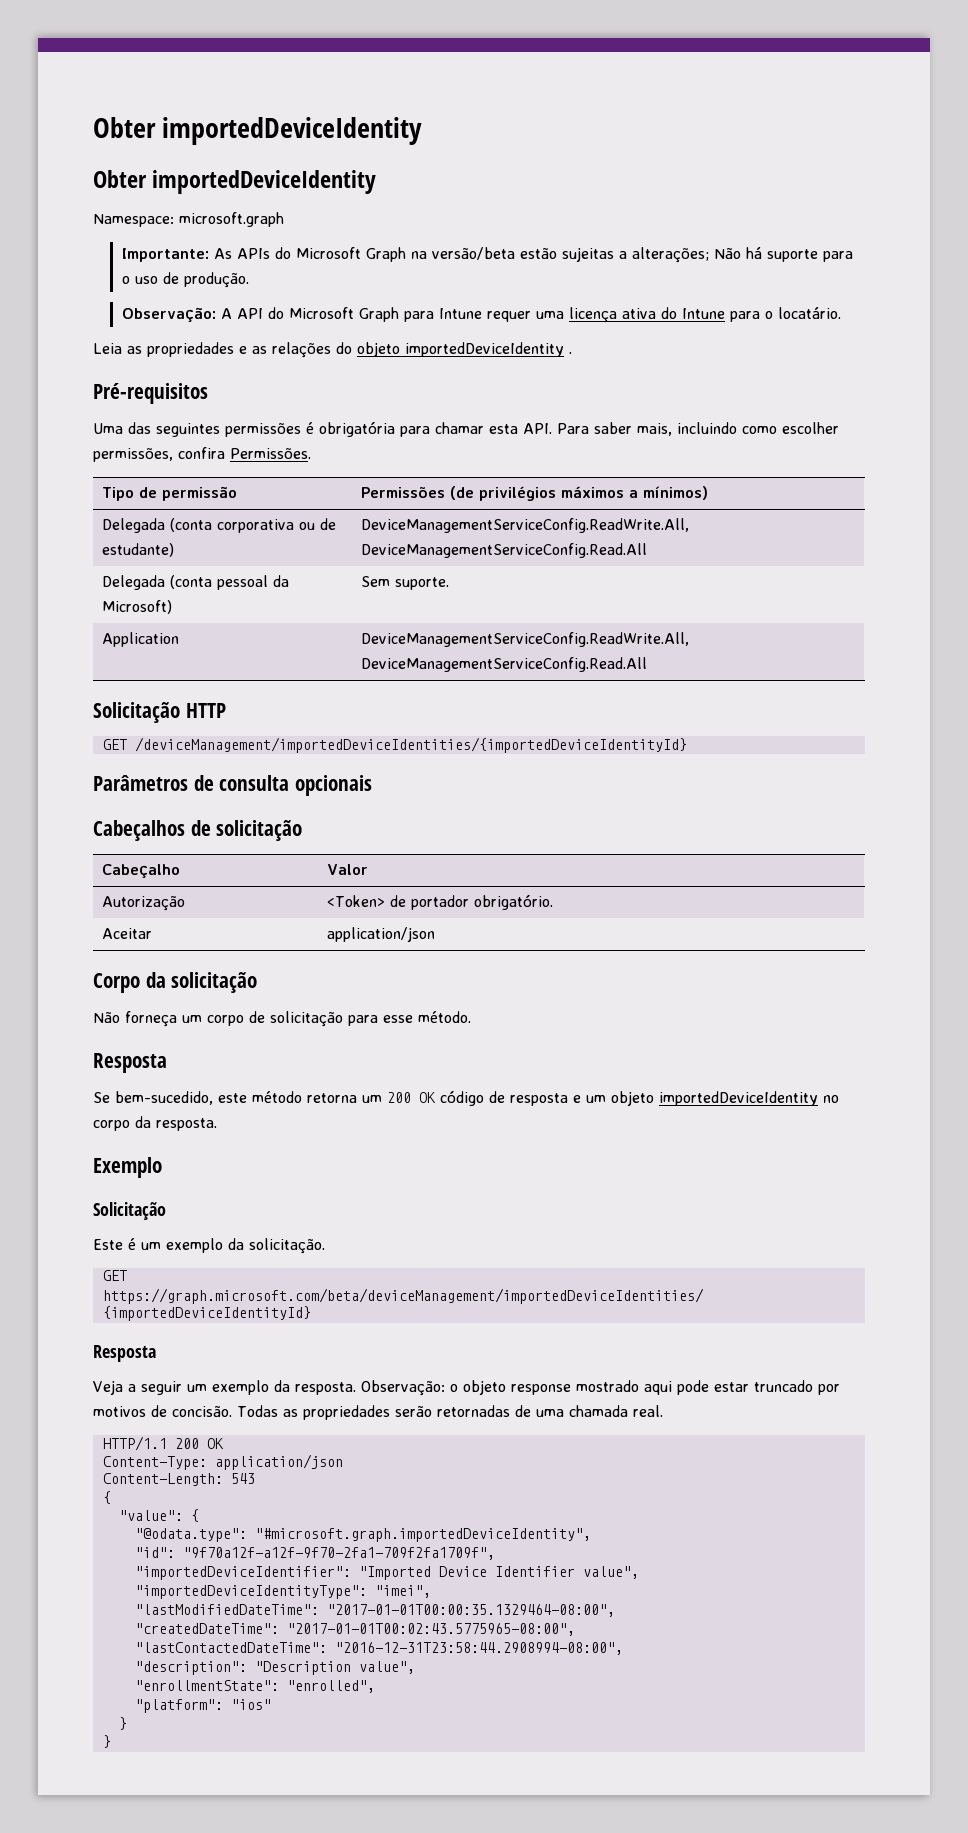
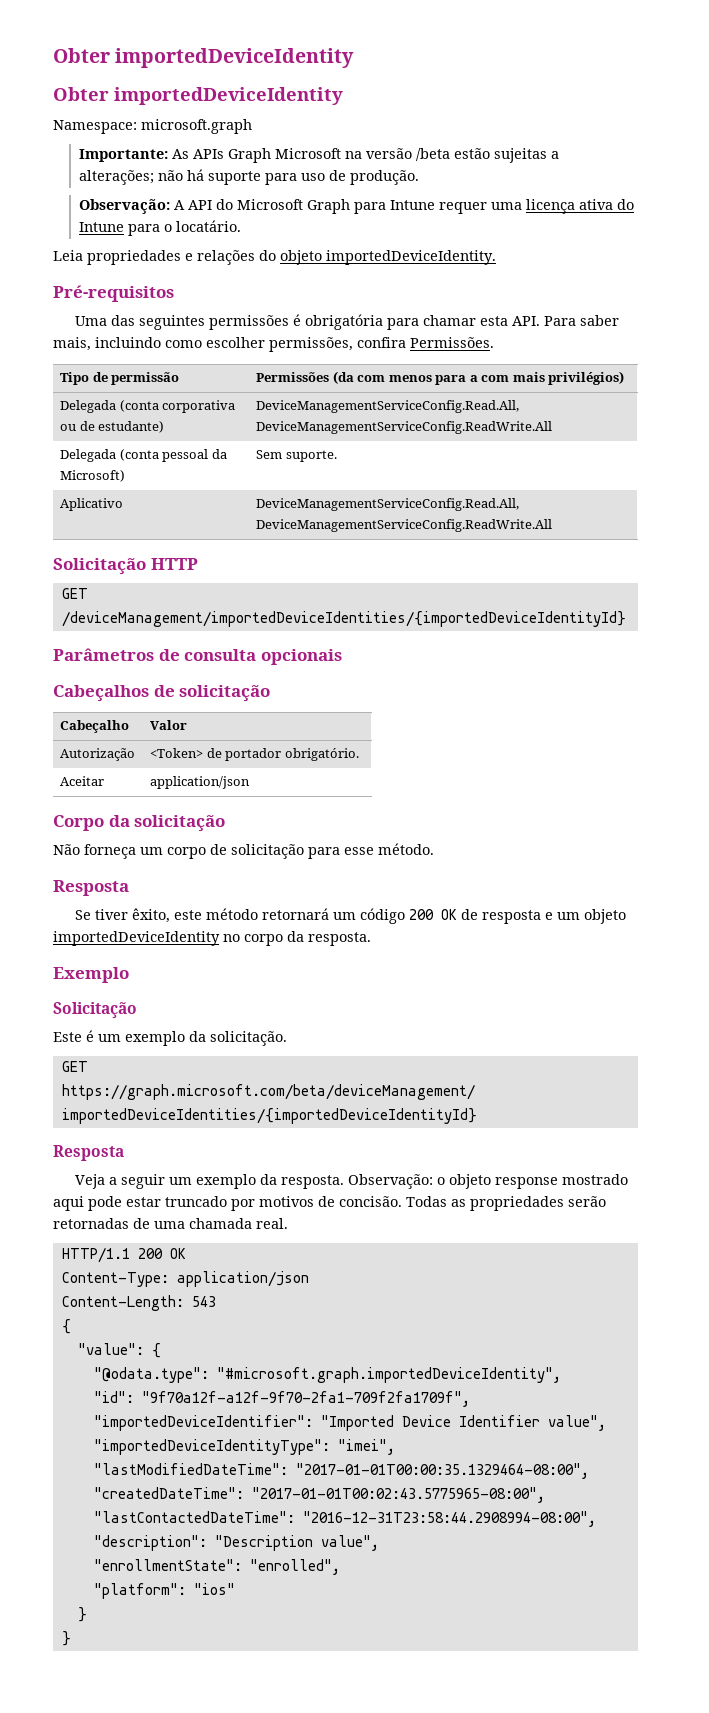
[274,247,515,262] do Microsoft Graph na versão/beta -> [228,148,451,163] Graph Microsoft na versão /beta
[713,248,741,259] Não -> [158,170,184,181] não
[121,276,130,284] o -> (298, 179) none
[127,346,142,354] as -> (83, 255) none
[252,346,267,354] as -> (193, 257) none
[405,342,572,357] importedDeviceIdentity . -> [326,250,496,265] importedDeviceIdentity.
[450,486,709,501] (de privilégios máximos a mínimos) -> [332,371,625,385] (da com menos para a com mais privilégios)
[361,518,690,533] [361,543,648,558] DeviceManagementServiceConfig.ReadWrite.All, DeviceManagementServiceConfig.Read.All -> [256,400,520,413] [256,421,553,434] DeviceManagementServiceConfig.Read.All, DeviceManagementServiceConfig.ReadWrite.All
[102,632,180,647] [361,632,690,647] [361,657,648,672] Application | DeviceManagementServiceConfig.ReadWrite.All, DeviceManagementServiceConfig.Read.All -> [60,498,124,511] [256,498,520,511] [256,519,553,532] Aplicativo | DeviceManagementServiceConfig.Read.All, DeviceManagementServiceConfig.ReadWrite.All
[115,1090,484,1106] bem-sucedido, este método retorna um 200 OK código -> [95,908,458,924] tiver êxito, este método retornará um código 200 OK

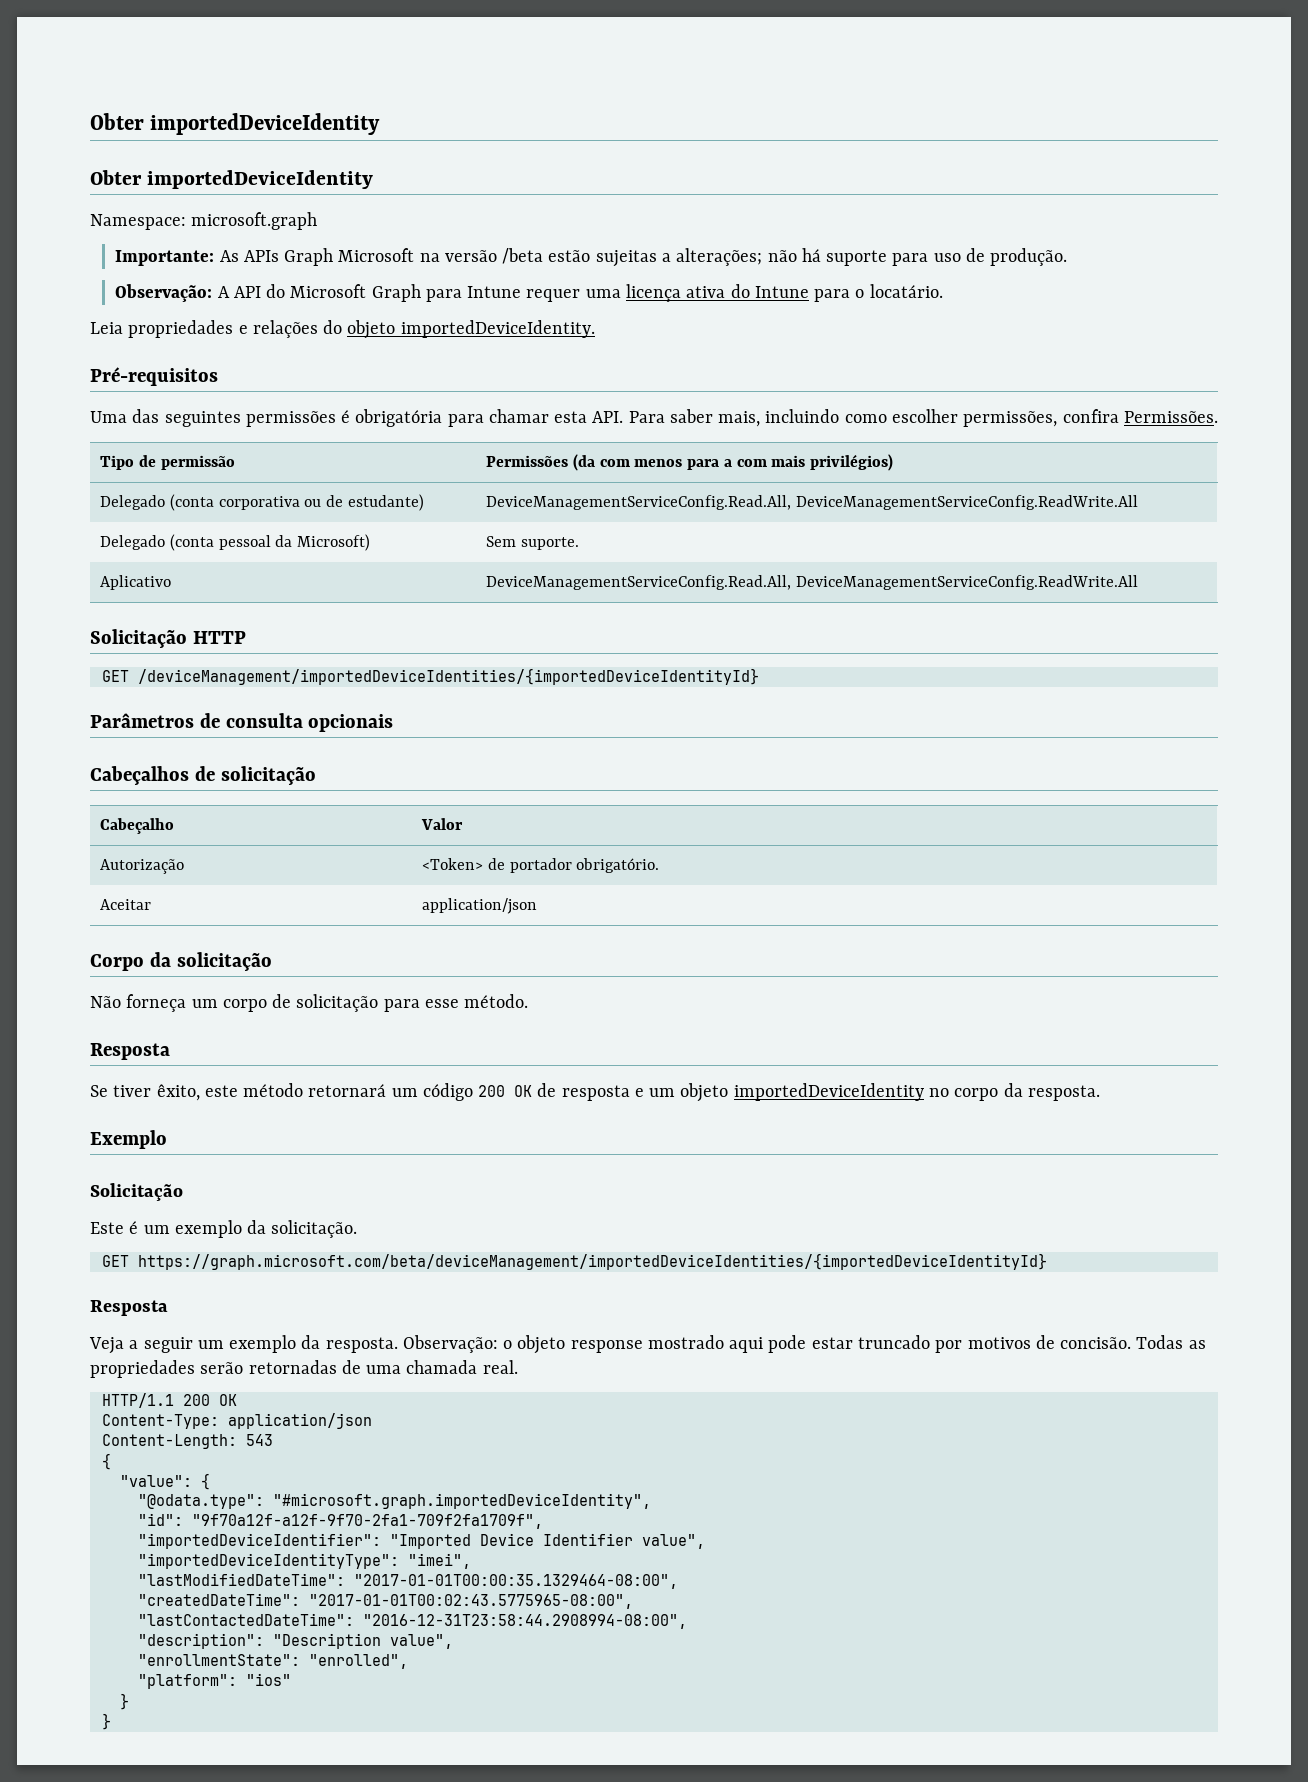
[60,400,117,413] Delegada -> [100,495,166,510] Delegado
[60,449,117,462] Delegada -> [100,535,166,550] Delegado

